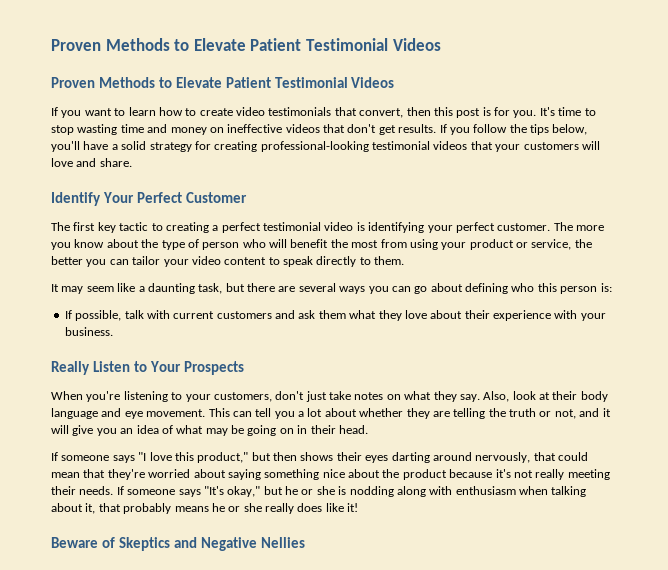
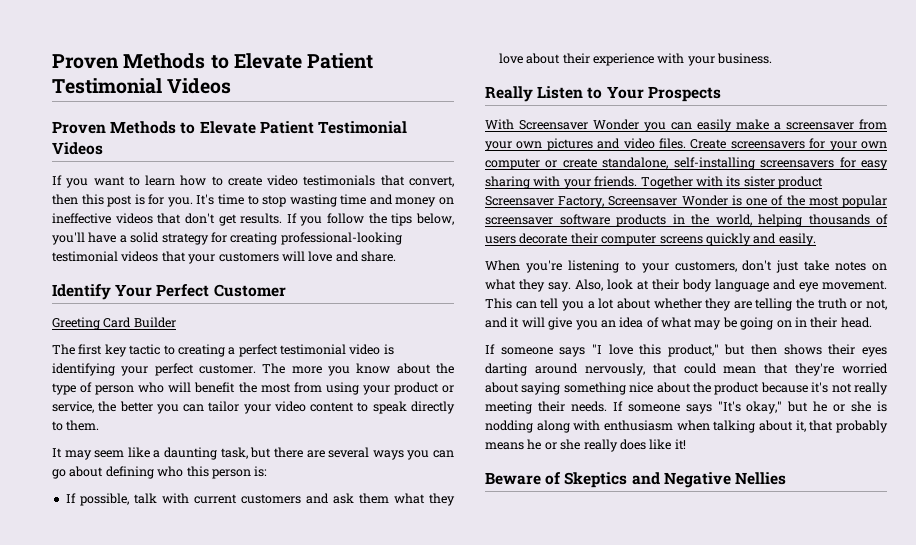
(247, 197) none -> [52,317,176,330] // Greeting Card Builder
(244, 368) none -> [485,119,887,132] [485,138,887,151] [485,157,888,170] [485,176,823,189] [485,195,887,208] [485,214,888,227] [485,233,816,246] // With Screensaver Wonder you can easily make a screensaver from your own pictures and video files. Create screensavers for your own computer or create standalone, self-installing screensavers for easy sharing with your friends. Together with its sister product Screensaver Factory, Screensaver Wonder is one of the most popular screensaver software products in the world, helping thousands of users decorate their computer screens quickly and easily.

